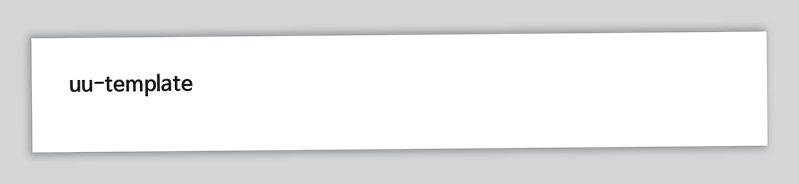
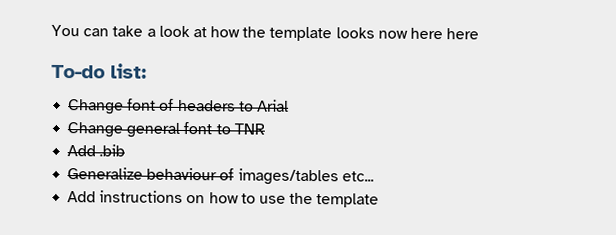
[68,72,194,98] uu-template -> [51,24,480,42] [51,63,147,79] [68,98,289,115] [67,122,265,138] [67,144,126,157] [67,167,374,186] [67,190,380,208] You can take a look at how the template looks now here here // To-do list: // Change font of headers to Arial // Change general font to TNR // Add .bib // Generalize behaviour of images/tables etc... // Add instructions on how to use the template

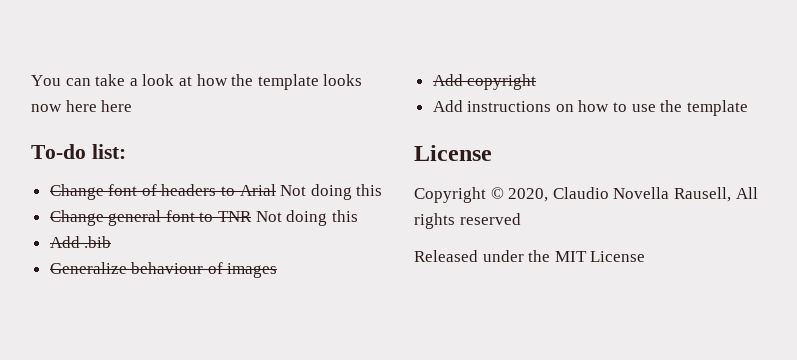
(289, 105) none -> [280,184,383,200] Not doing this
(265, 129) none -> [255,210,358,226] Not doing this
[237,168,374,186] images/tables etc... -> [227,263,278,278] [432,74,537,90] images // Add copyright
(380, 200) none -> [414,145,492,161] [414,187,758,203] [414,213,521,229] [414,250,646,262] // License // Copyright © 2020, Claudio Novella Rausell, All rights reserved // Released under the MIT License

